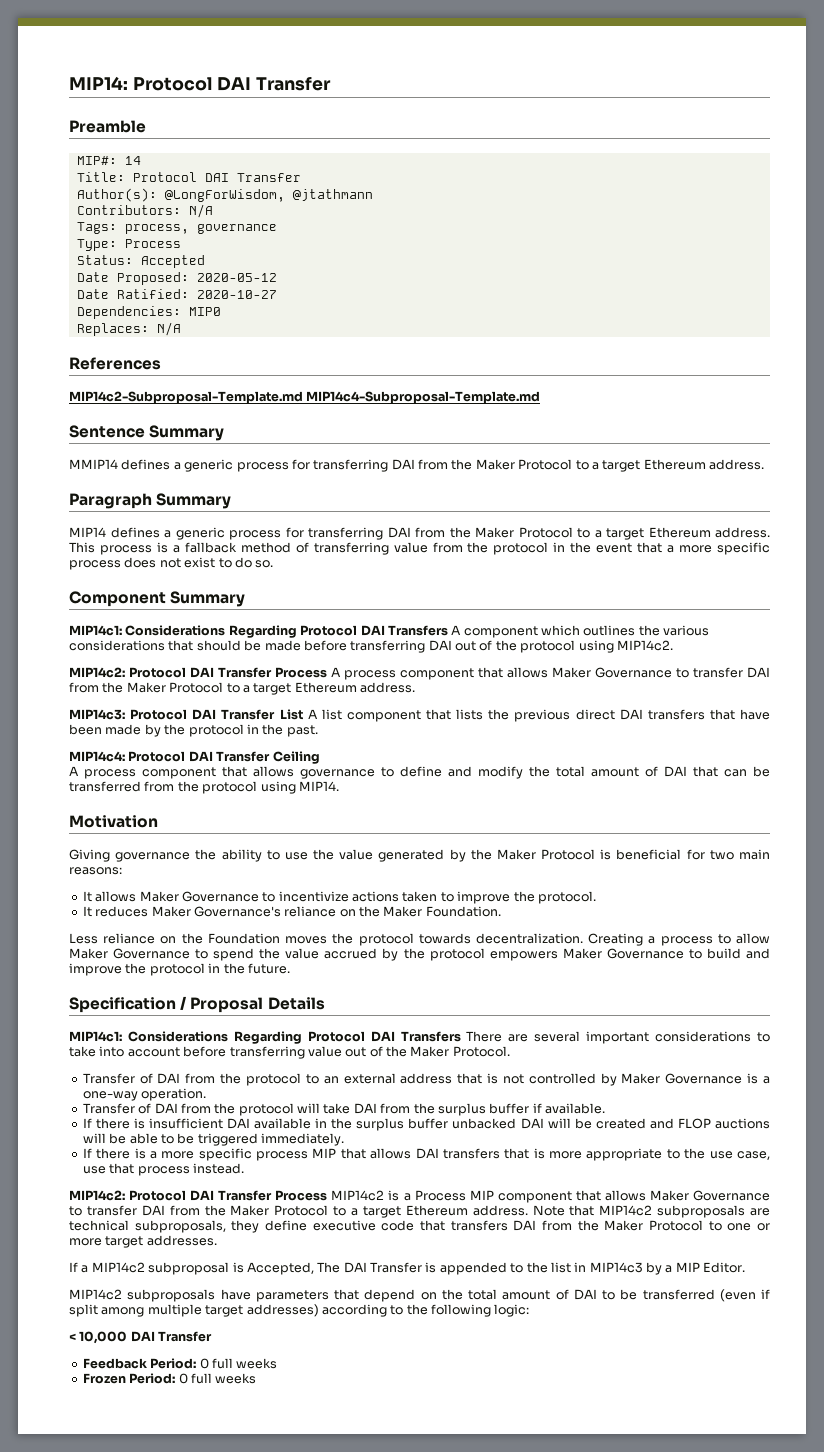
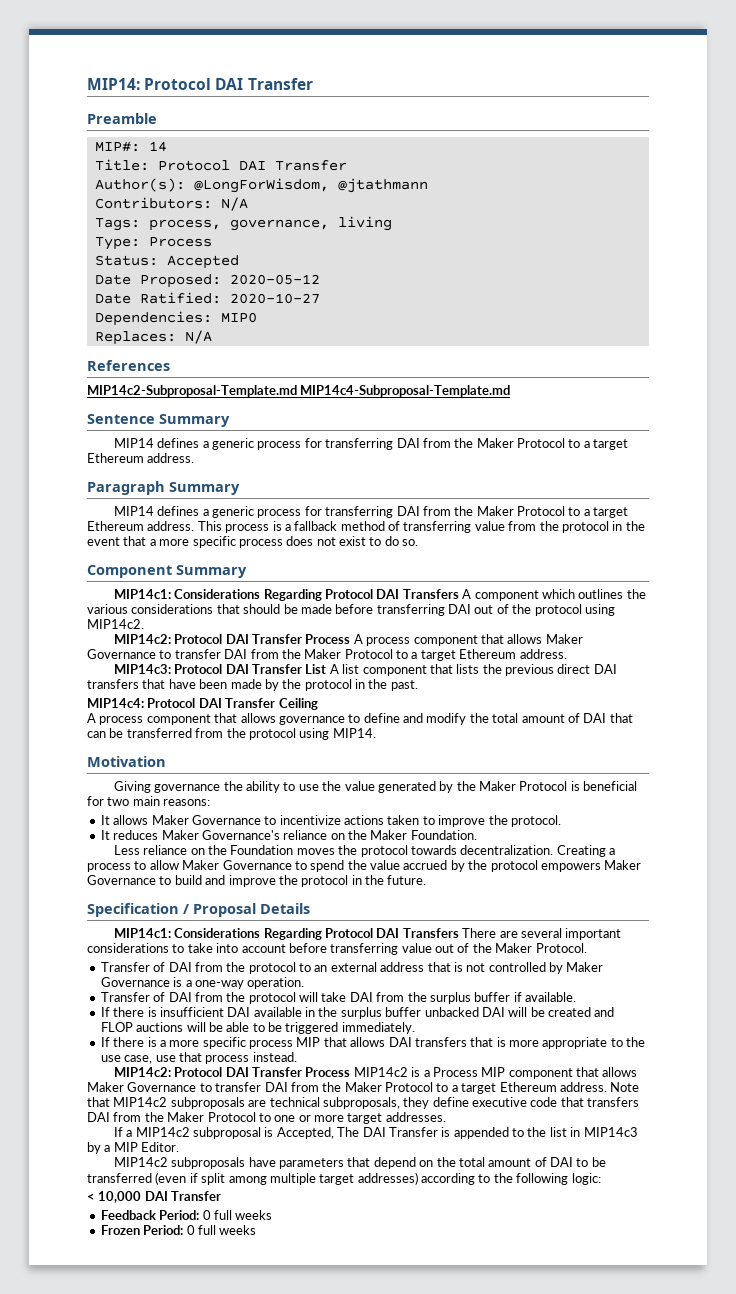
[196,224,277,234] governance -> [229,216,392,231] governance, living
[69,459,118,469] MMIP14 -> [113,438,154,448] MIP14

